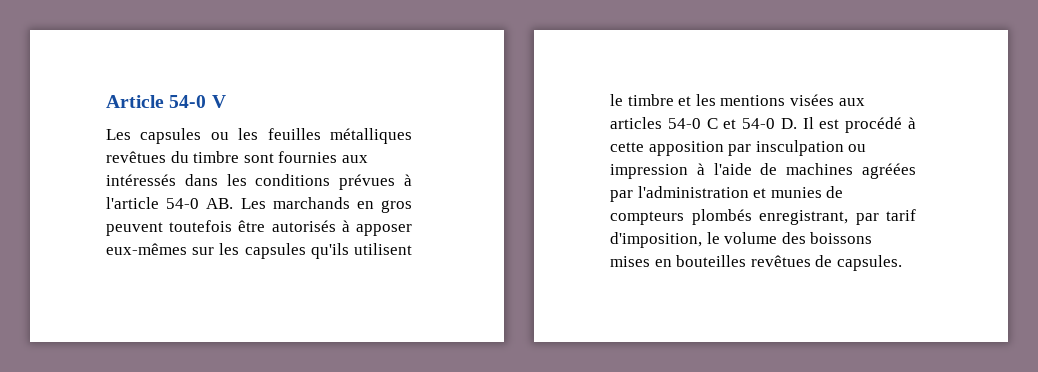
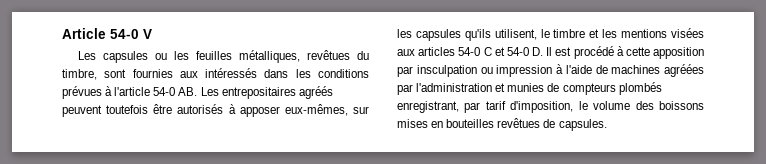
[330,128,412,144] métalliques -> [239,50,301,63] métalliques,
[193,151,240,163] timbre -> [62,69,97,80] timbre,
[272,197,412,213] marchands en gros -> [221,86,333,99] entrepositaires agréés
[106,243,187,255] eux-mêmes -> [284,104,348,116] eux-mêmes,
[354,243,412,255] utilisent -> [494,29,537,40] utilisent,

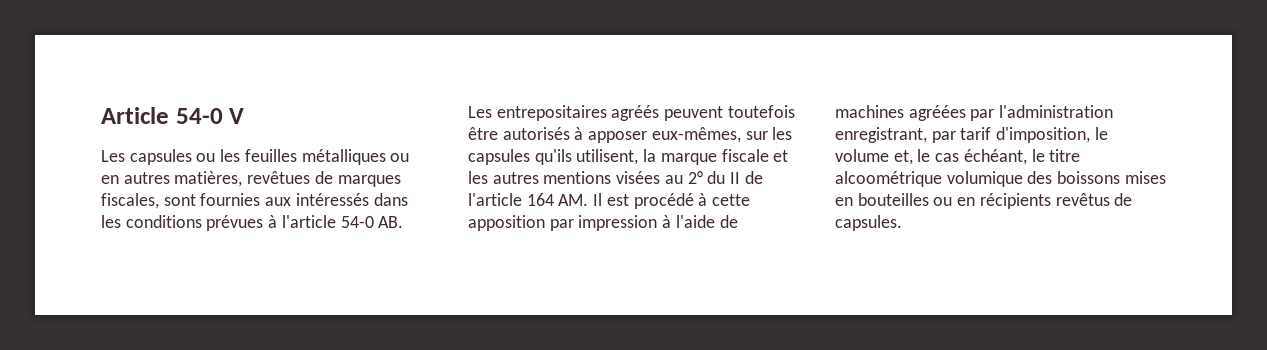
[239,50,369,63] [62,69,97,80] métalliques, revêtues du timbre, -> [301,149,410,165] [101,171,401,187] [101,193,159,209] métalliques ou en autres matières, revêtues de marques fiscales,
[540,29,586,38] le timbre -> [643,149,769,165] la marque fiscale
(618, 33) none -> [492,172,539,184] autres
[397,47,543,56] aux articles 54-0 C et 54-0 D. -> [664,171,763,184] [468,193,589,206] au 2° du II de l'article 164 AM.
[416,65,493,77] insculpation ou -> (574, 225) none
[495,82,662,95] et munies de compteurs plombés -> (1114, 111) none
(631, 105) none -> [893,149,1081,165] [835,171,1023,187] et, le cas échéant, le titre alcoométrique volumique
[497,118,541,128] revêtues -> [933,193,1110,209] ou en récipients revêtus

